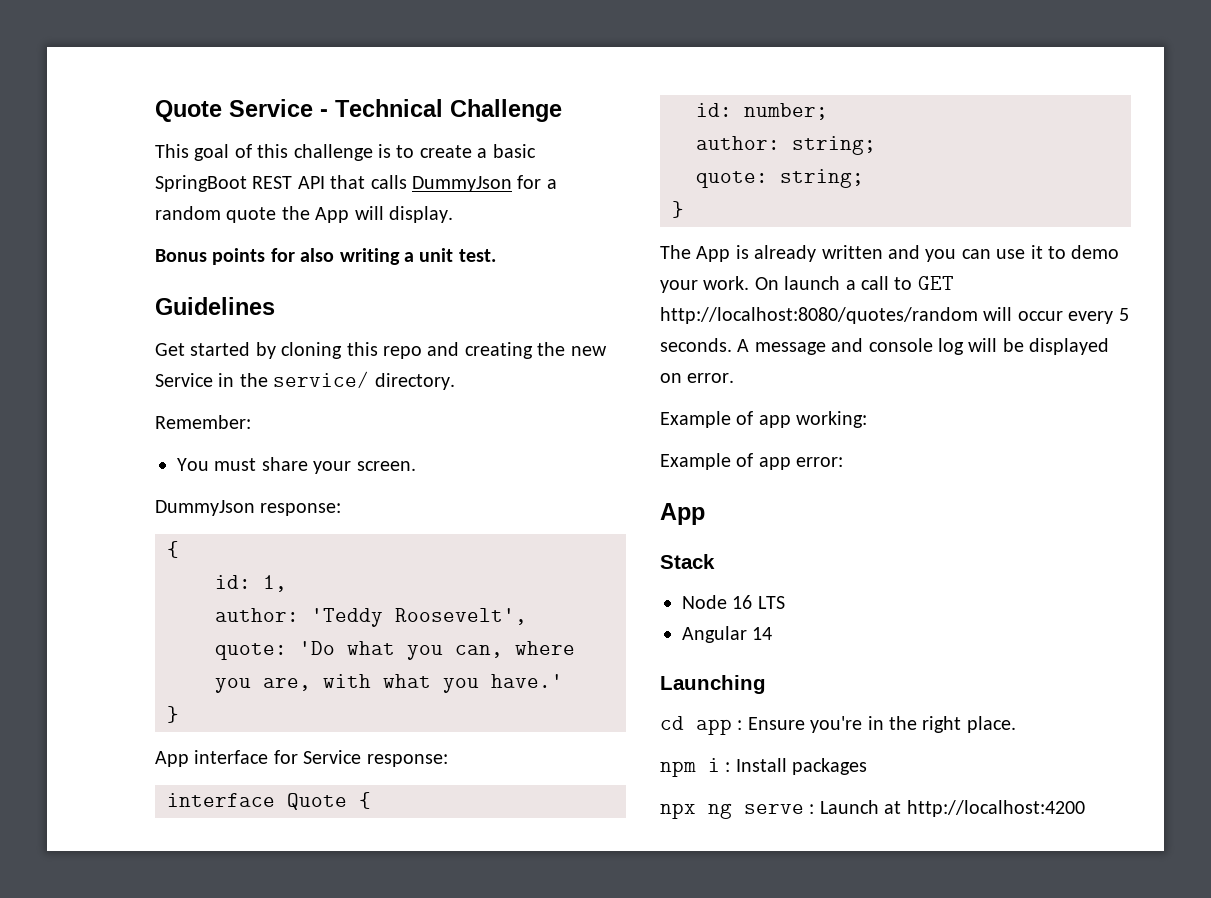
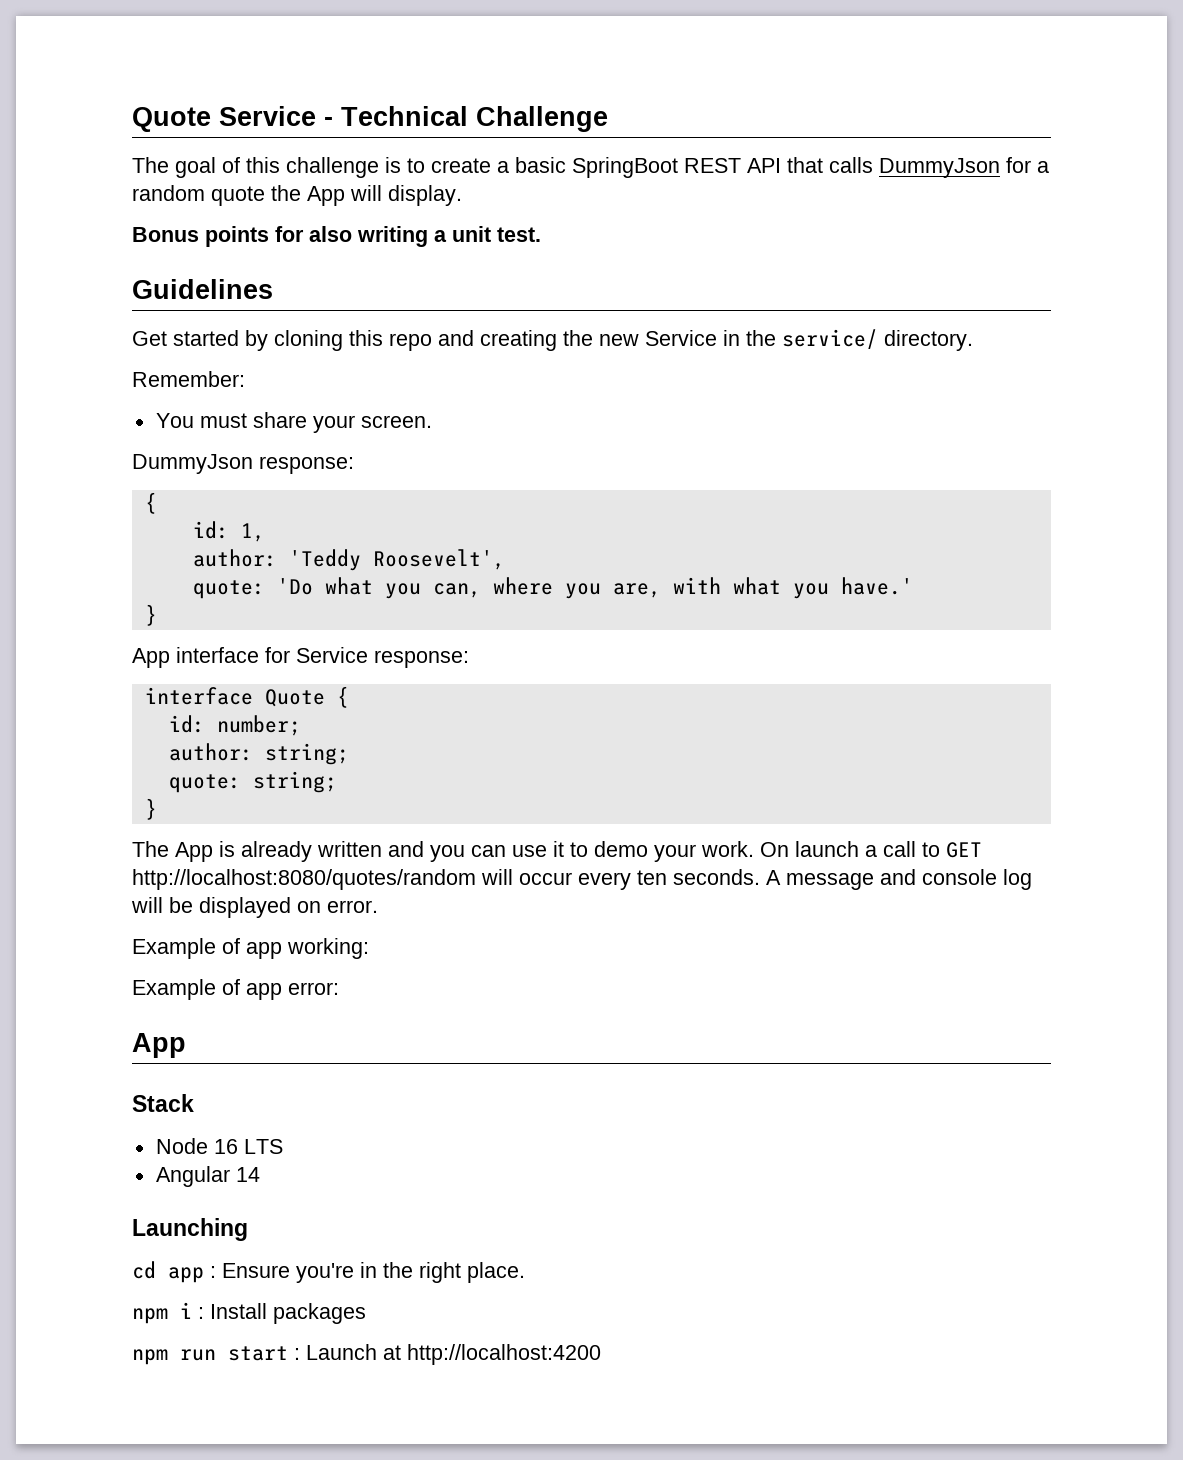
[155,144,189,158] This -> [132,157,169,173] The
[1118,308,1129,321] 5 -> [637,870,667,885] ten
[660,803,804,819] npx ng serve -> [132,1346,288,1365] npm run start

